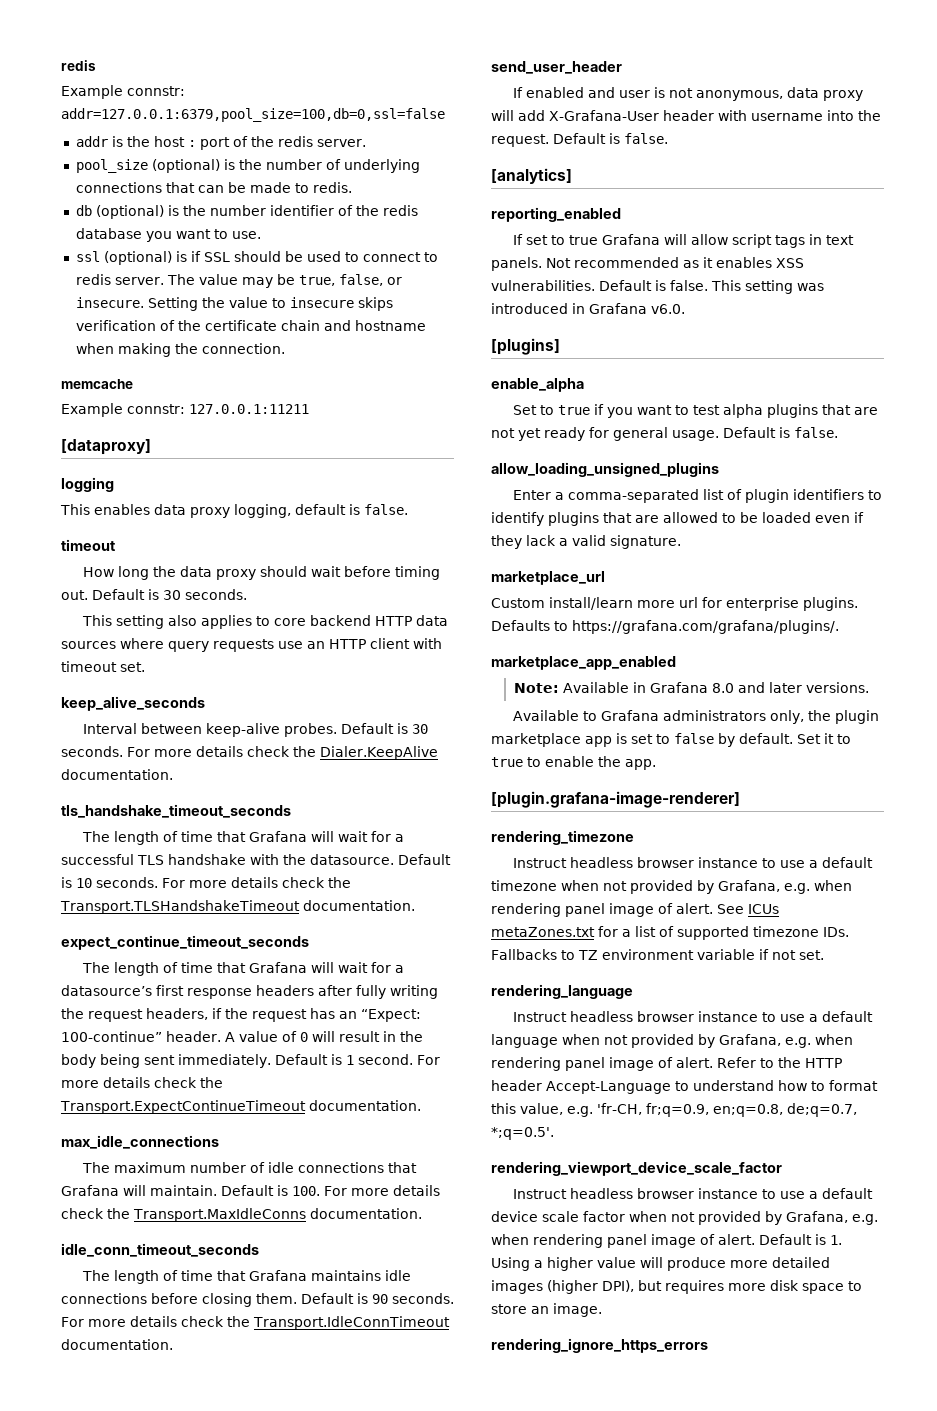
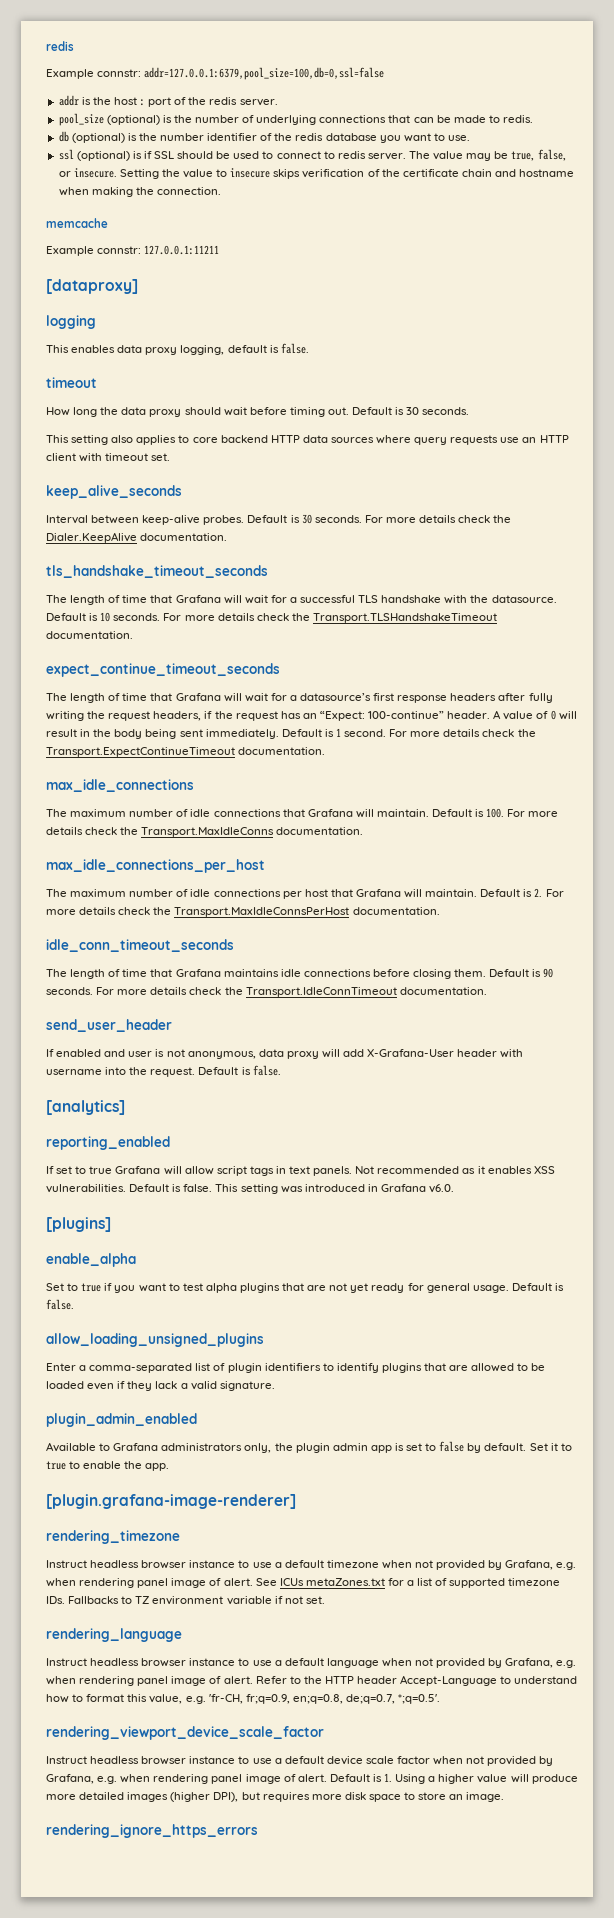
(422, 1213) none -> [46,859,265,873] [46,888,564,899] [46,907,440,917] // max_idle_connections_per_host // The maximum number of idle connections per host that Grafana will maintain. Default is 2. For more details check the Transport.MaxIdleConnsPerHost documentation.
[491,571,605,585] [491,597,858,611] [491,620,839,634] [491,656,676,670] [513,682,869,693] marketplace_url // Custom install/learn more url for enterprise plugins. Defaults to https://grafana.com/grafana/plugins/. // marketplace_app_enabled // Note: Available in Grafana 8.0 and later versions. -> [46,1413,197,1427] plugin_admin_enabled
[491,733,581,747] marketplace -> [332,1443,368,1451] admin

